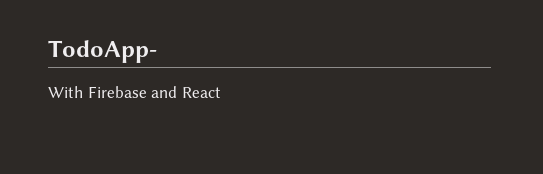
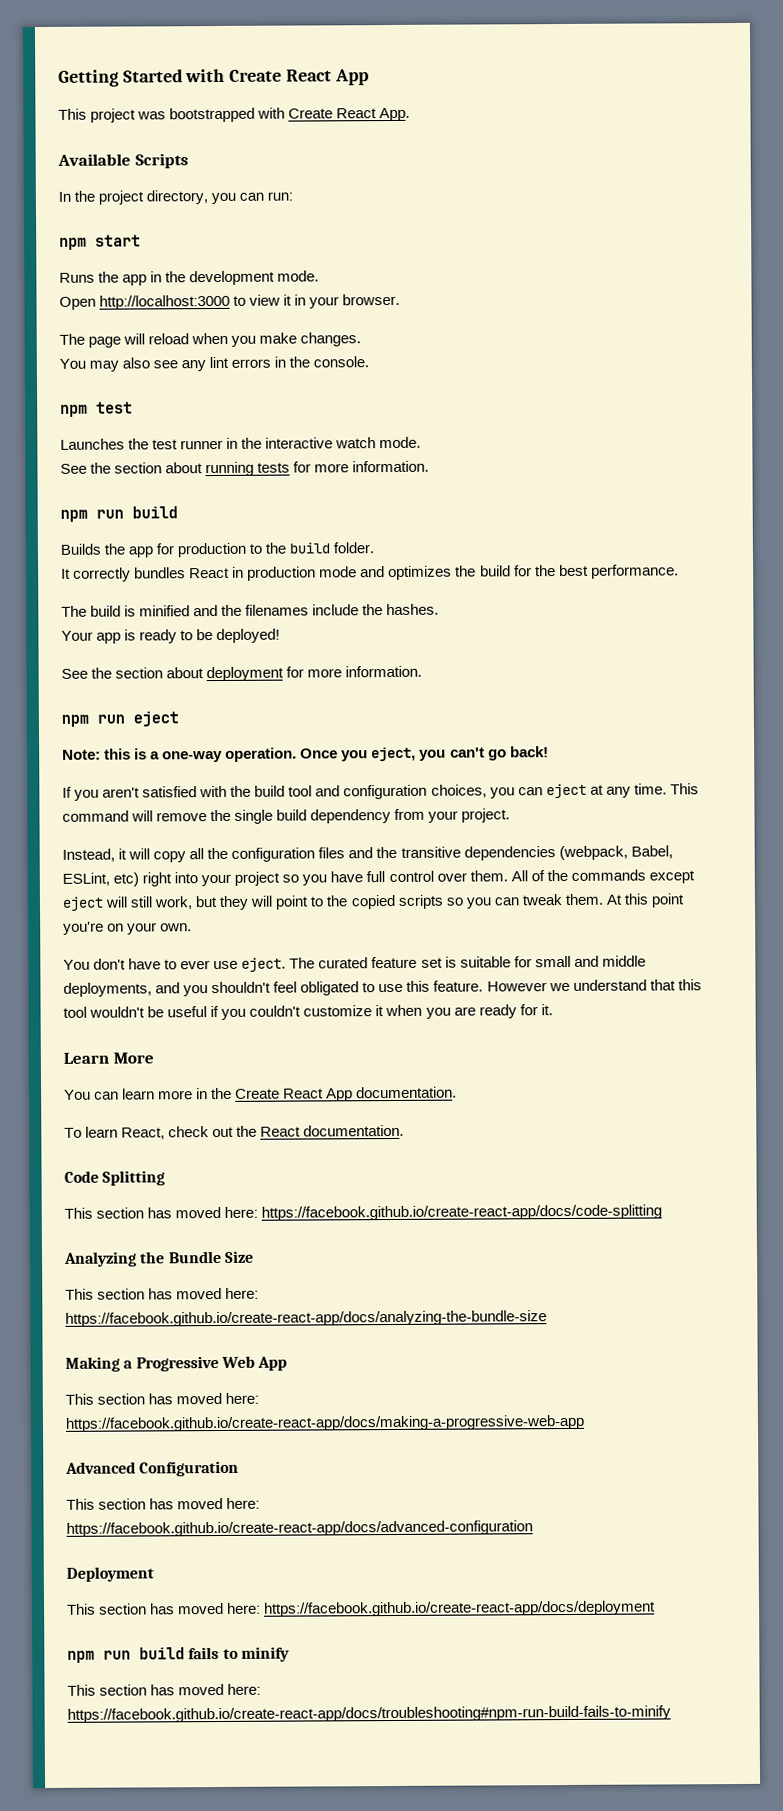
[48,40,157,63] [48,86,221,98] TodoApp- // With Firebase and React -> [58,68,369,87] [58,107,411,123] [57,153,189,169] [58,190,294,205] [59,234,141,250] [59,270,320,286] [59,293,401,310] [59,332,362,348] [59,356,370,372] [60,401,133,417] [60,436,422,450] [60,460,430,477] [60,506,178,522] [60,542,375,558] [61,564,679,582] [61,603,440,617] [61,628,281,644] [61,665,423,682] [61,711,179,727] [62,746,549,763] [62,783,699,801] [62,808,511,824] [62,845,673,863] [62,869,695,887] [62,893,685,911] [63,921,193,935] [63,955,646,972] [63,979,702,997] [63,1004,553,1020] [63,1052,154,1064] [64,1086,458,1102] [64,1124,405,1140] [64,1170,166,1186] [64,1204,663,1221] [63,1250,254,1267] [65,1287,260,1300] [65,1310,547,1327] [65,1355,288,1372] [65,1392,260,1405] [65,1414,585,1432] [65,1460,240,1477] [66,1497,261,1510] [66,1520,533,1537] [66,1566,154,1582] [67,1600,657,1617] [67,1646,290,1663] [67,1683,262,1696] [67,1705,671,1723] Getting Started with Create React App // This project was bootstrapped with Create React App. // Available Scripts // In the project directory, you can run: // npm start // Runs the app in the development mode. // Open http://localhost:3000 to view it in your browser. // The page will reload when you make changes. // You may also see any lint errors in the console. // npm test // Launches the test runner in the interactive watch mode. // See the section about running tests for more information. // npm run build // Builds the app for production to the build folder. // It correctly bundles React in production mode and optimizes the build for the best performance. // The build is minified and the filenames include the hashes. // Your app is ready to be deployed! // See the section about deployment for more information. // npm run eject // Note: this is a one-way operation. Once you eject, you can't go back! // If you aren't satisfied with the build tool and configuration choices, you can eject at any time. This command will remove the single build dependency from your project. // Instead, it will copy all the configuration files and the transitive dependencies (webpack, Babel, ESLint, etc) right into your project so you have full control over them. All of the commands except eject will still work, but they will point to the copied scripts so you can tweak them. At this point you're on your own. // You don't have to ever use eject. The curated feature set is suitable for small and middle deployments, and you shouldn't feel obligated to use this feature. However we understand that this tool wouldn't be useful if you couldn't customize it when you are ready for it. // Learn More // You can learn more in the Create React App documentation. // To learn React, check out the React documentation. // Code Splitting // This section has moved here: https://facebook.github.io/create-react-app/docs/code-splitting // Analyzing the Bundle Size // This section has moved here: https://facebook.github.io/create-react-app/docs/analyzing-the-bundle-size // Making a Progressive Web App // This section has moved here: https://facebook.github.io/create-react-app/docs/making-a-progressive-web-app // Advanced Configuration // This section has moved here: https://facebook.github.io/create-react-app/docs/advanced-configuration // Deployment // This section has moved here: https://facebook.github.io/create-react-app/docs/deployment // npm run build fails to minify // This section has moved here: https://facebook.github.io/create-react-app/docs/troubleshooting#npm-run-build-fails-to-minify

